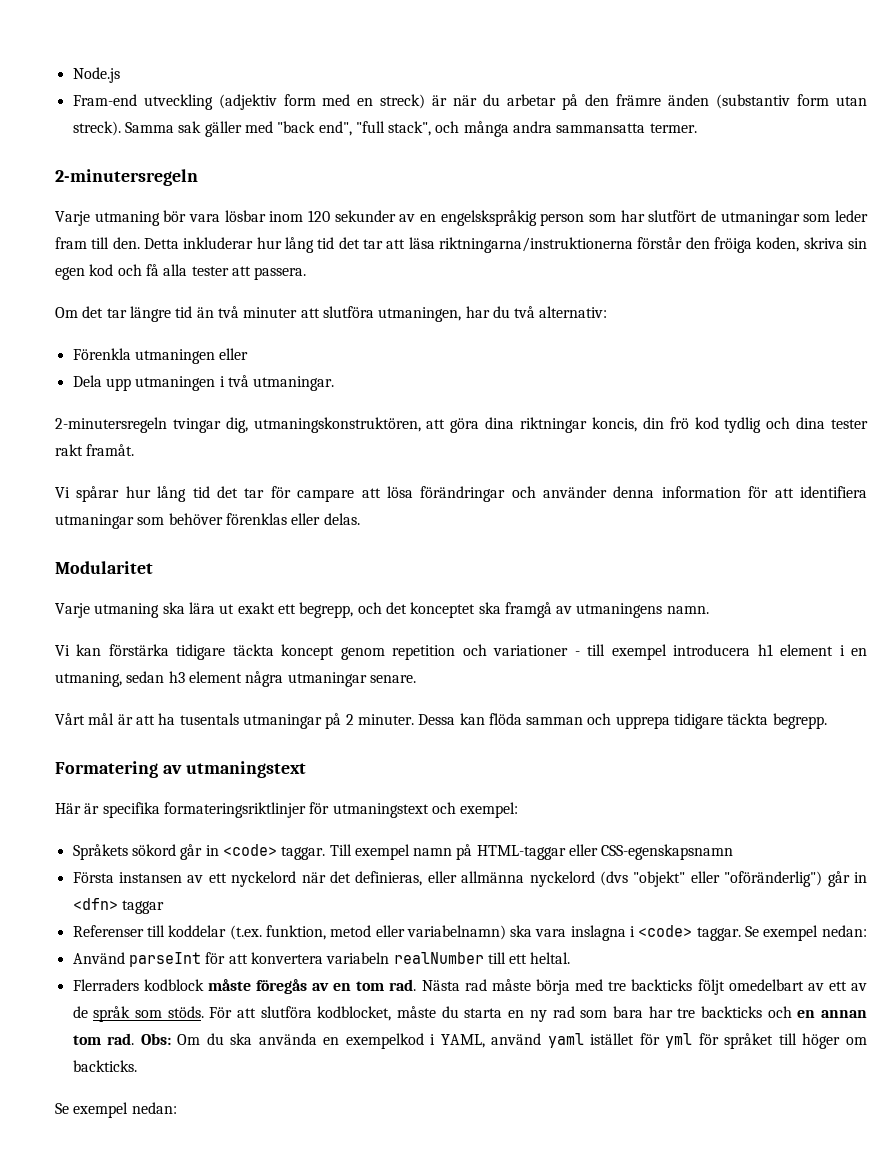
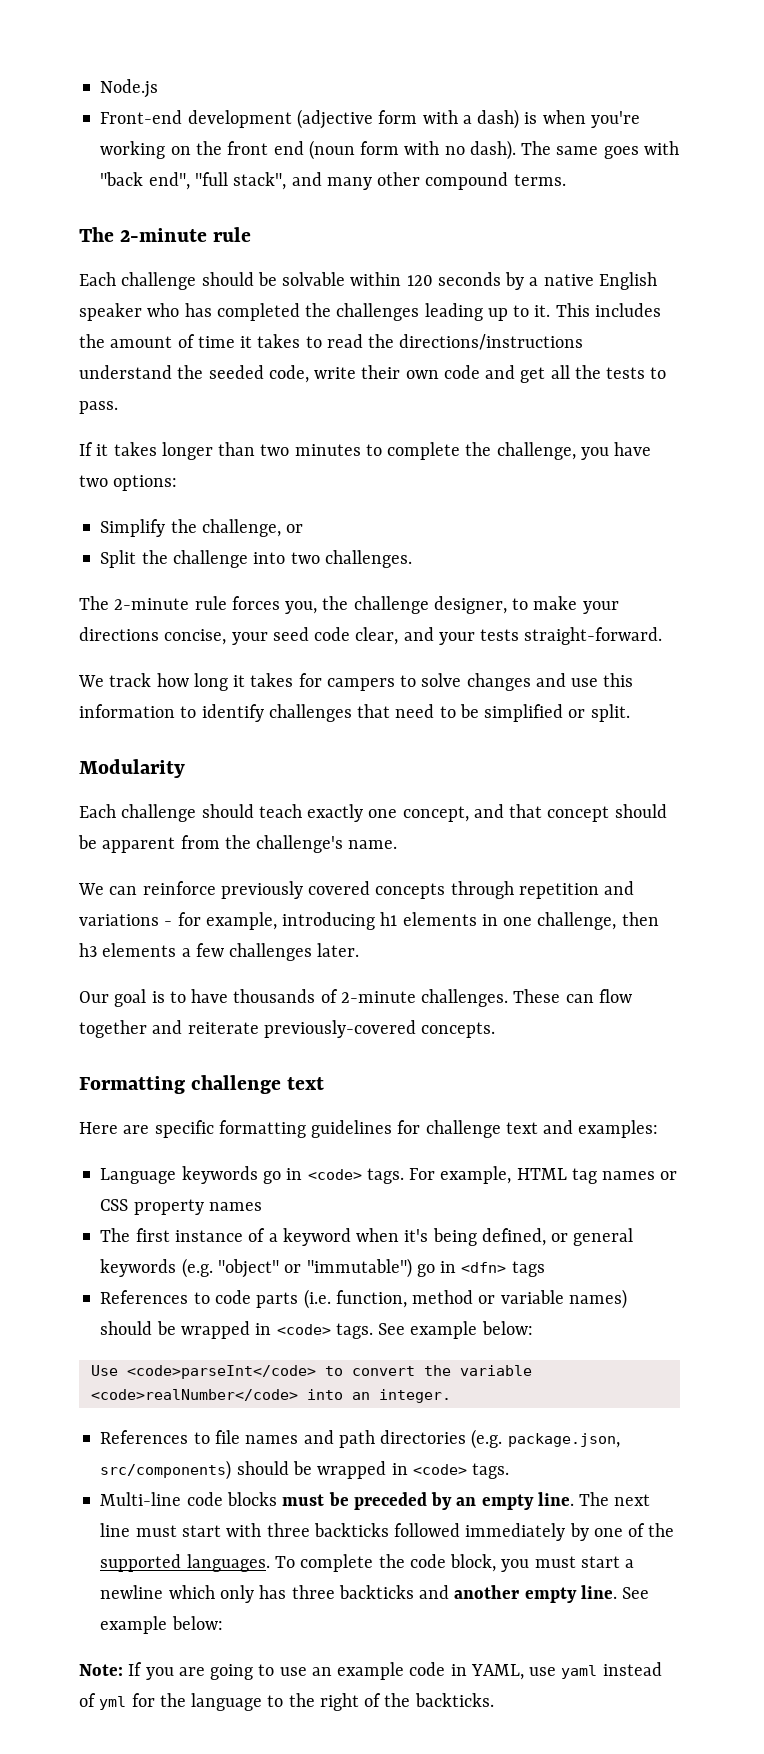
[72,94,867,110] [72,121,697,137] [55,169,198,186] [55,210,868,226] [55,237,868,253] [55,264,307,280] [55,306,608,322] [72,348,249,364] [72,375,335,391] [55,417,869,433] [55,444,135,456] [55,486,868,502] [55,513,360,529] [55,561,153,574] [55,602,709,618] [55,644,868,660] [55,671,416,687] [55,713,827,729] [55,761,306,778] [55,802,519,818] [72,844,734,860] [72,871,867,887] [72,898,164,914] [72,925,867,941] [72,952,571,967] [72,979,867,995] [72,1006,868,1022] [72,1033,867,1049] [72,1060,137,1072] [55,1102,177,1118] Fram-end utveckling (adjektiv form med en streck) är när du arbetar på den främre änden (substantiv form utan streck). Samma sak gäller med "back end", "full stack", och många andra sammansatta termer. // 2-minutersregeln // Varje utmaning bör vara lösbar inom 120 sekunder av en engelskspråkig person som har slutfört de utmaningar som leder fram till den. Detta inkluderar hur lång tid det tar att läsa riktningarna/instruktionerna förstår den fröiga koden, skriva sin egen kod och få alla tester att passera. // Om det tar längre tid än två minuter att slutföra utmaningen, har du två alternativ: // Förenkla utmaningen eller // Dela upp utmaningen i två utmaningar. // 2-minutersregeln tvingar dig, utmaningskonstruktören, att göra dina riktningar koncis, din frö kod tydlig och dina tester rakt framåt. // Vi spårar hur lång tid det tar för campare att lösa förändringar och använder denna information för att identifiera utmaningar som behöver förenklas eller delas. // Modularitet // Varje utmaning ska lära ut exakt ett begrepp, och det konceptet ska framgå av utmaningens namn. // Vi kan förstärka tidigare täckta koncept genom repetition och variationer - till exempel introducera h1 element i en utmaning, sedan h3 element några utmaningar senare. // Vårt mål är att ha tusentals utmaningar på 2 minuter. Dessa kan flöda samman och upprepa tidigare täckta begrepp. // Formatering av utmaningstext // Här är specifika formateringsriktlinjer för utmaningstext och exempel: // Språkets sökord går in <code> taggar. Till exempel namn på HTML-taggar eller CSS-egenskapsnamn // Första instansen av ett nyckelord när det definieras, eller allmänna nyckelord (dvs "objekt" eller "oföränderlig") går in <dfn> taggar // Referenser till koddelar (t.ex. funktion, metod eller variabelnamn) ska vara inslagna i <code> taggar. Se exempel nedan: // Använd parseInt för att konvertera variabeln realNumber till ett heltal. // Flerraders kodblock måste föregås av en tom rad. Nästa rad måste börja med tre backticks följt omedelbart av ett av de språk som stöds. För att slutföra kodblocket, måste du starta en ny rad som bara har tre backticks och en annan tom rad. Obs: Om du ska använda en exempelkod i YAML, använd yaml istället för yml för språket till höger om backticks. // Se exempel nedan: -> [100,109,640,129] [100,140,679,160] [100,172,566,190] [79,227,252,242] [79,272,657,290] [79,303,661,321] [79,334,584,350] [79,365,667,383] [79,401,118,414] [79,442,652,460] [79,475,178,491] [100,519,304,537] [100,550,412,568] [79,596,619,614] [79,627,663,645] [78,673,634,691] [79,704,630,722] [79,759,185,778] [79,804,667,822] [78,835,398,853] [78,881,635,899] [79,912,659,930] [79,943,360,961] [79,989,632,1007] [79,1020,496,1038] [79,1075,325,1094] [79,1120,659,1138] [100,1166,678,1184] [100,1199,262,1215] [100,1228,634,1246] [100,1258,545,1278] [100,1289,627,1309] [100,1321,533,1339] [90,1365,532,1379] [90,1389,451,1403] [100,1429,620,1449] [100,1460,510,1480] [100,1492,651,1510] [100,1523,675,1541] [100,1554,635,1572] [100,1585,650,1603] [100,1616,223,1634] [79,1662,662,1680] [79,1693,494,1711] Front-end development (adjective form with a dash) is when you're working on the front end (noun form with no dash). The same goes with "back end", "full stack", and many other compound terms. // The 2-minute rule // Each challenge should be solvable within 120 seconds by a native English speaker who has completed the challenges leading up to it. This includes the amount of time it takes to read the directions/instructions understand the seeded code, write their own code and get all the tests to pass. // If it takes longer than two minutes to complete the challenge, you have two options: // Simplify the challenge, or // Split the challenge into two challenges. // The 2-minute rule forces you, the challenge designer, to make your directions concise, your seed code clear, and your tests straight-forward. // We track how long it takes for campers to solve changes and use this information to identify challenges that need to be simplified or split. // Modularity // Each challenge should teach exactly one concept, and that concept should be apparent from the challenge's name. // We can reinforce previously covered concepts through repetition and variations - for example, introducing h1 elements in one challenge, then h3 elements a few challenges later. // Our goal is to have thousands of 2-minute challenges. These can flow together and reiterate previously-covered concepts. // Formatting challenge text // Here are specific formatting guidelines for challenge text and examples: // Language keywords go in <code> tags. For example, HTML tag names or CSS property names // The first instance of a keyword when it's being defined, or general keywords (e.g. "object" or "immutable") go in <dfn> tags // References to code parts (i.e. function, method or variable names) should be wrapped in <code> tags. See example below: // Use <code>parseInt</code> to convert the variable <code>realNumber</code> into an integer. // References to file names and path directories (e.g. package.json, src/components) should be wrapped in <code> tags. // Multi-line code blocks must be preceded by an empty line. The next line must start with three backticks followed immediately by one of the supported languages. To complete the code block, you must start a newline which only has three backticks and another empty line. See example below: // Note: If you are going to use an example code in YAML, use yaml instead of yml for the language to the right of the backticks.

